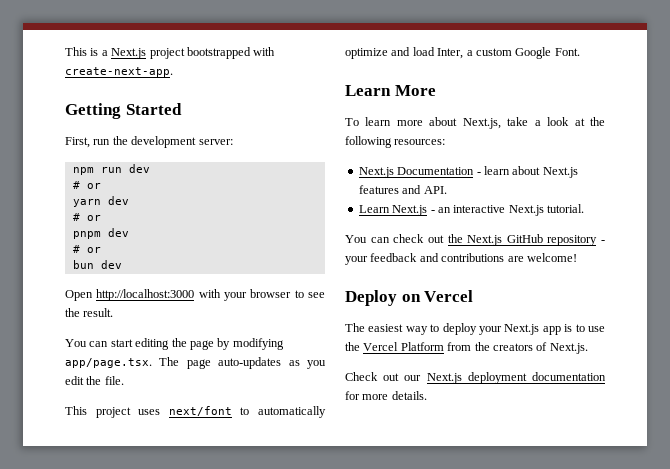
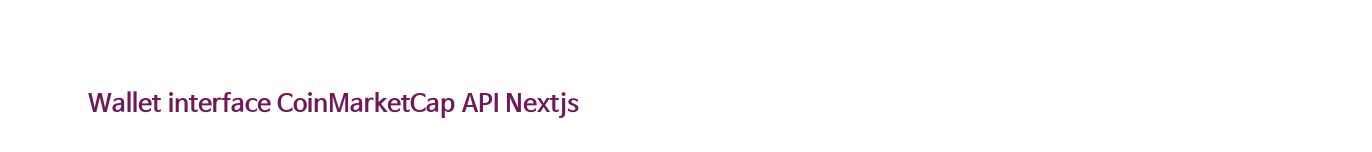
[65,47,276,59] [65,67,173,77] [65,103,182,119] [65,136,233,148] [72,164,150,175] [72,181,101,189] [72,196,129,207] [72,213,101,221] [72,228,129,239] [72,245,101,253] [72,260,122,269] [65,289,326,301] [65,308,114,317] [65,338,284,350] [65,357,326,369] [65,376,124,385] [65,406,326,418] [345,47,580,59] [345,85,436,96] [345,117,605,129] [345,136,446,148] [358,166,578,178] [358,185,447,194] [358,204,584,216] [345,234,605,246] [345,253,577,265] [345,290,474,306] [345,323,605,335] [345,342,588,354] [345,372,606,384] [345,391,427,400] This is a Next.js project bootstrapped with create-next-app. // Getting Started // First, run the development server: // npm run dev // # or // yarn dev // # or // pnpm dev // # or // bun dev // Open http://localhost:3000 with your browser to see the result. // You can start editing the page by modifying app/page.tsx. The page auto-updates as you edit the file. // This project uses next/font to automatically optimize and load Inter, a custom Google Font. // Learn More // To learn more about Next.js, take a look at the following resources: // Next.js Documentation - learn about Next.js features and API. // Learn Next.js - an interactive Next.js tutorial. // You can check out the Next.js GitHub repository - your feedback and contributions are welcome! // Deploy on Vercel // The easiest way to deploy your Next.js app is to use the Vercel Platform from the creators of Next.js. // Check out our Next.js deployment documentation for more details. -> [88,91,580,119] Wallet interface CoinMarketCap API Nextjs

